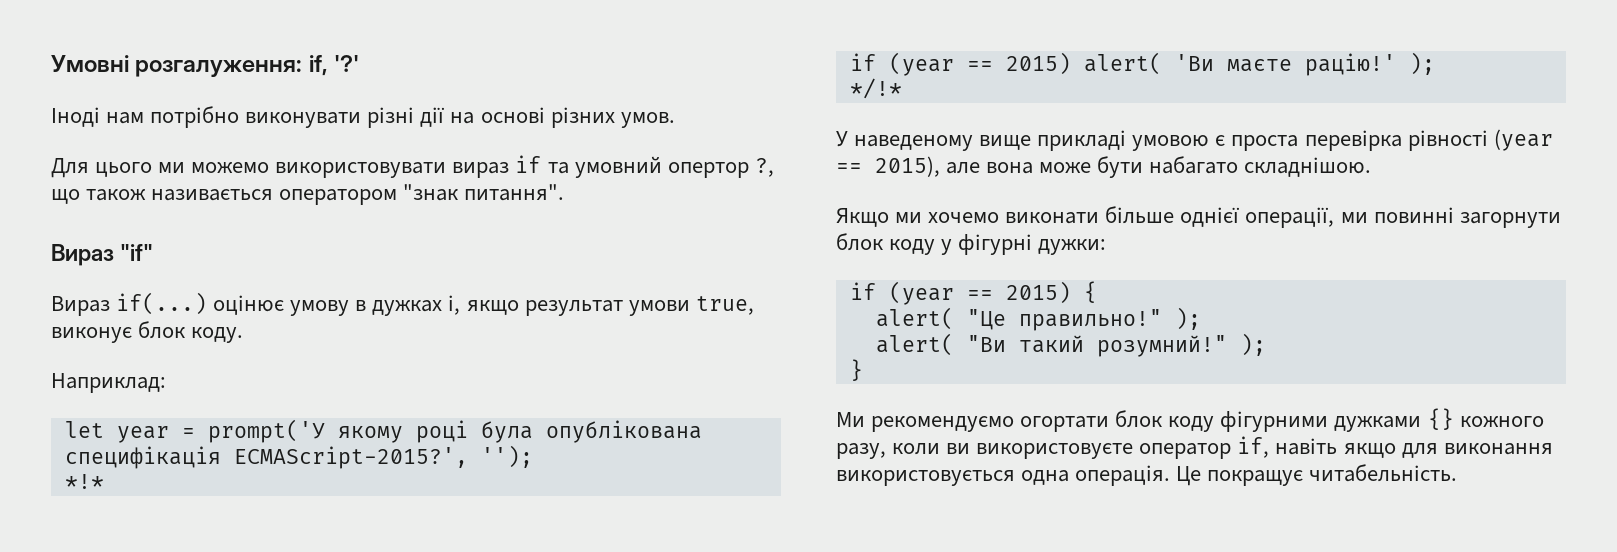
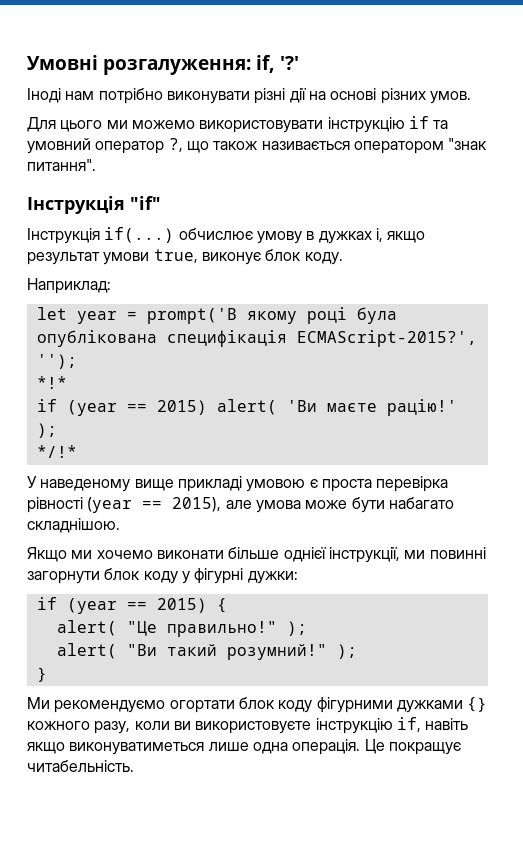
[452,162,510,178] вираз -> [327,117,405,133] інструкцію
[667,162,749,178] опертор -> [95,141,165,154] оператор
[51,244,114,266] Вираз -> [27,196,125,214] Інструкція
[51,292,285,316] Вираз if(...) оцінює -> [27,227,253,244] Інструкція if(...) обчислює
[207,419,325,443] prompt('У -> [146,308,237,324] prompt('В
[986,162,1034,174] вона -> [255,500,301,513] умова
[1245,207,1335,228] операції, -> [328,547,400,563] інструкції,
[1139,443,1232,459] оператор -> [315,718,393,734] інструкцію
[1401,443,1553,458] [836,470,1015,486] для виконання використовується -> [69,742,249,755] виконуватиметься лише

